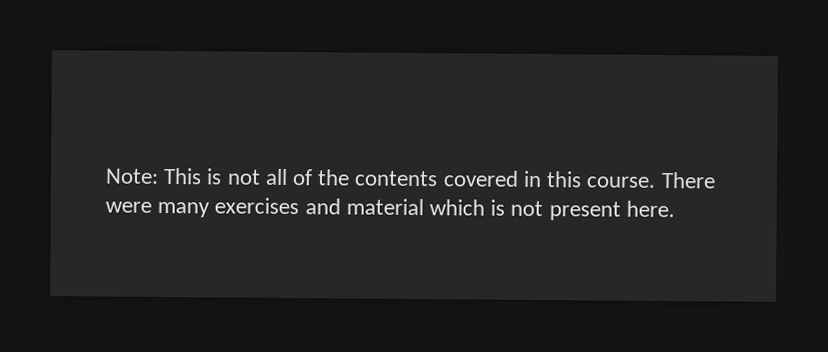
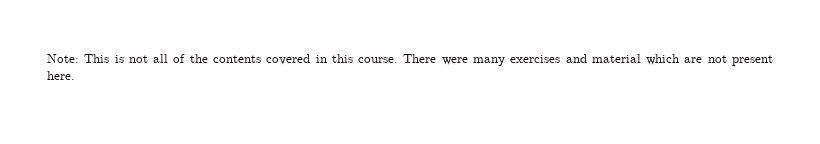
[490,199,506,216] is -> [684,57,703,63] are

